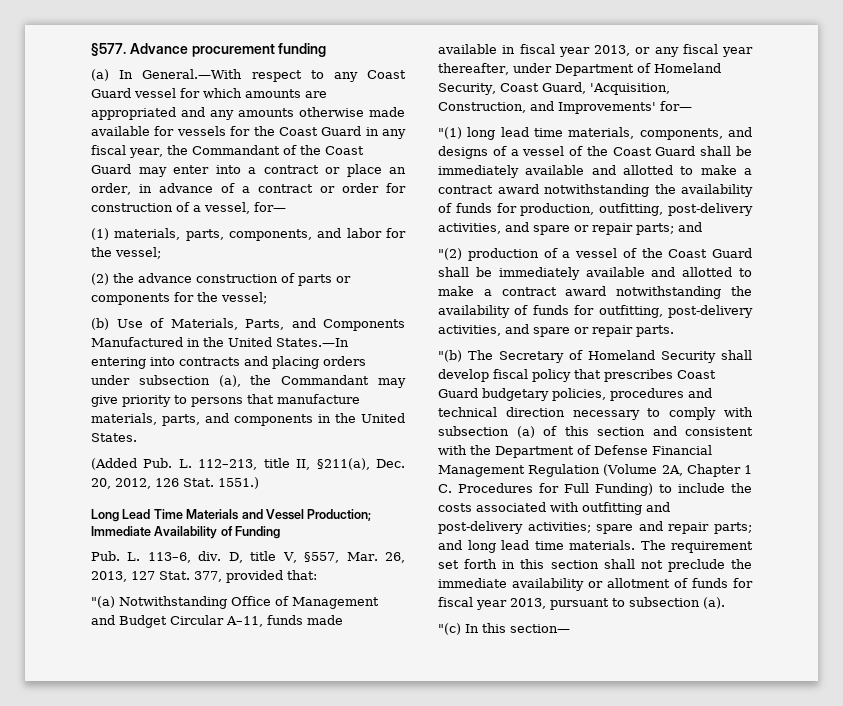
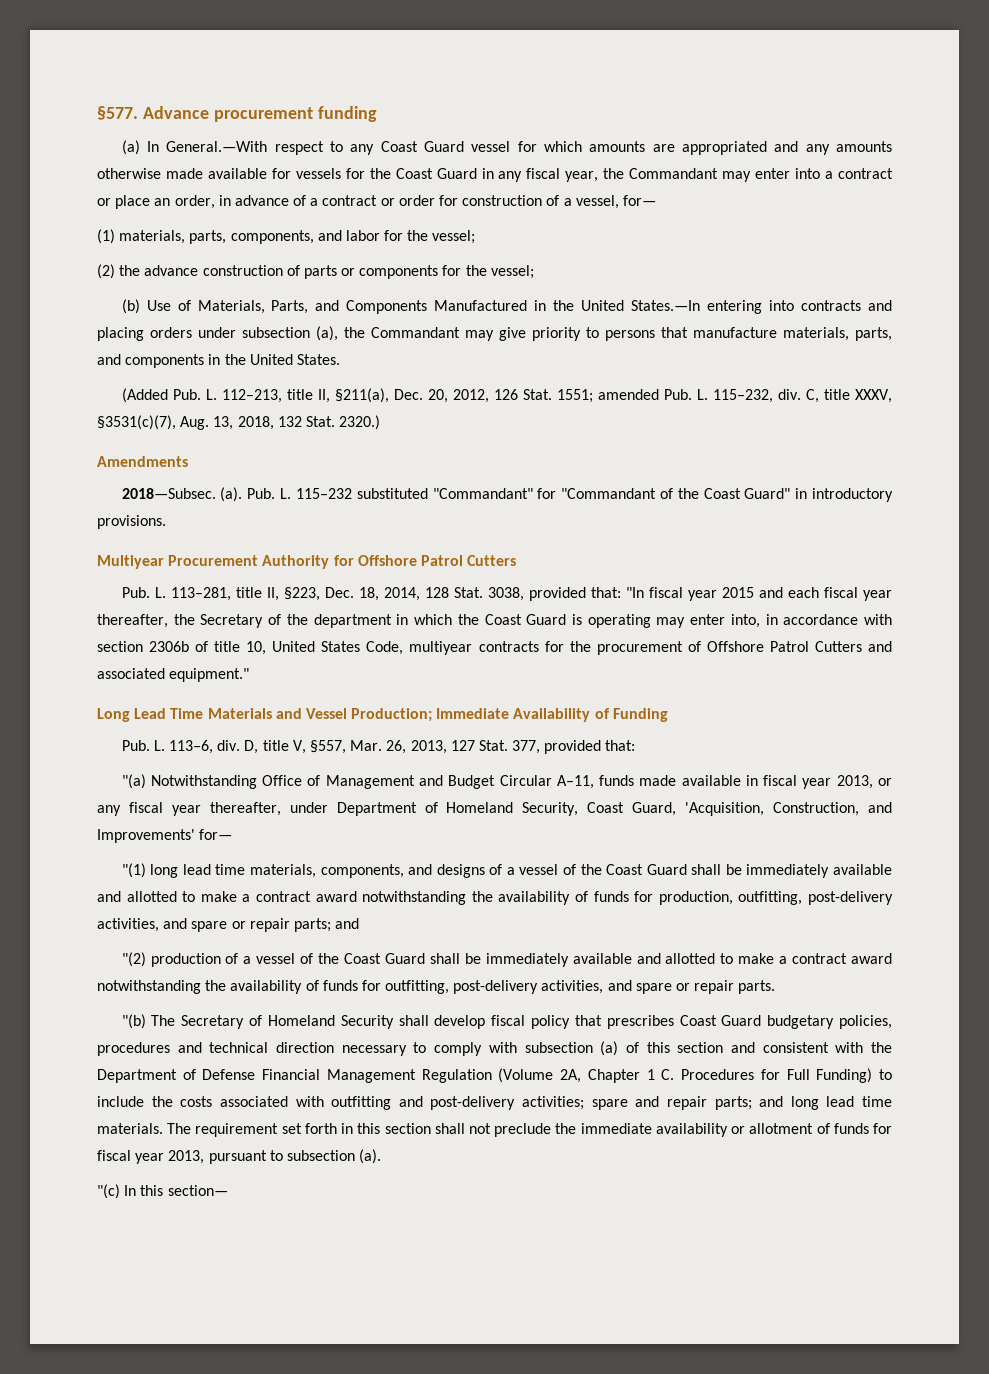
[282,145,364,155] [91,164,131,174] of the Coast Guard -> (719, 173) none
[218,477,259,489] 1551.) -> [556,389,893,403] [97,415,381,430] [97,456,188,467] [121,487,894,502] [97,515,166,529] [97,555,517,569] [121,587,892,601] [97,614,892,628] [97,641,892,655] [97,668,250,682] 1551; amended Pub. L. 115–232, div. C, title XXXV, §3531(c)(7), Aug. 13, 2018, 132 Stat. 2320.) // Amendments // 2018—Subsec. (a). Pub. L. 115–232 substituted "Commandant" for "Commandant of the Coast Guard" in introductory provisions. // Multiyear Procurement Authority for Offshore Patrol Cutters // Pub. L. 113–281, title II, §223, Dec. 18, 2014, 128 Stat. 3038, provided that: "In fiscal year 2015 and each fiscal year thereafter, the Secretary of the department in which the Coast Guard is operating may enter into, in accordance with section 2306b of title 10, United States Code, multiyear contracts for the procurement of Offshore Patrol Cutters and associated equipment."

